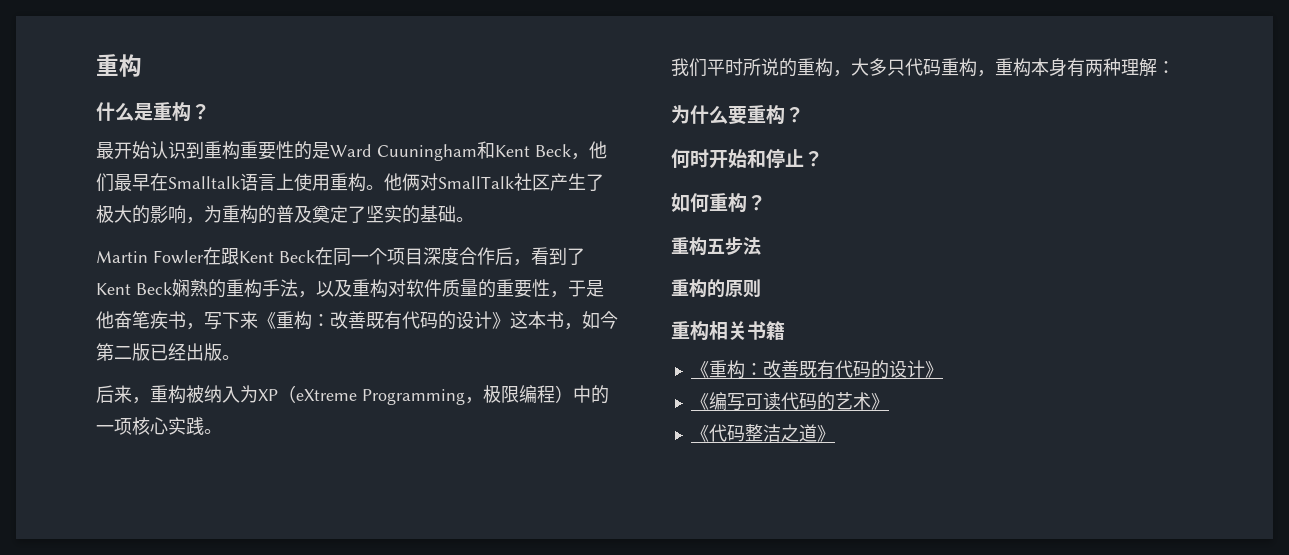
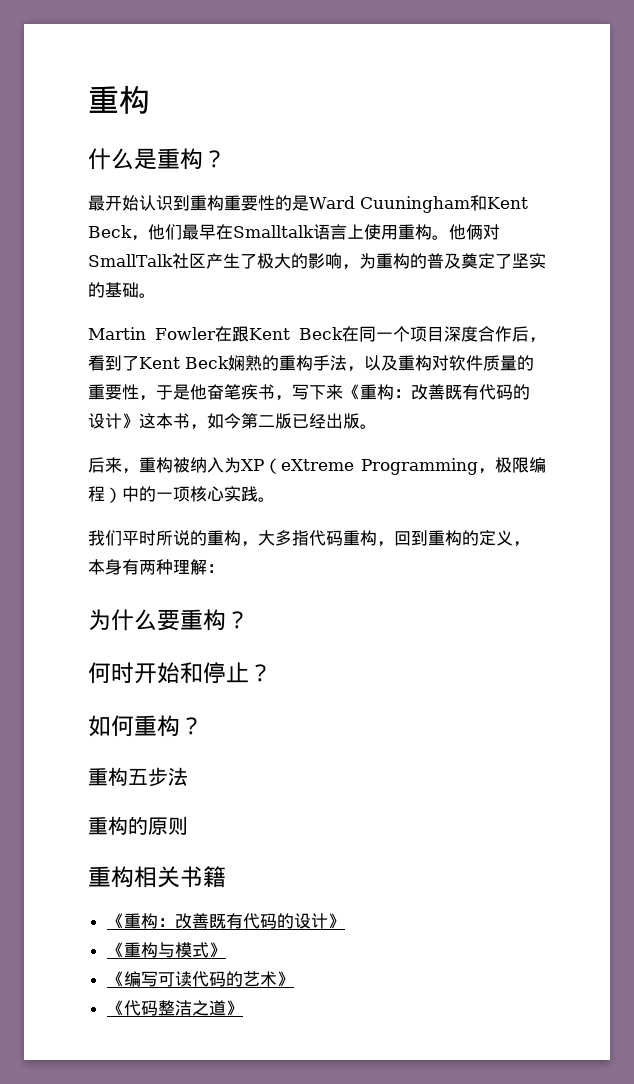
[887,59,905,76] 只 -> [292,530,309,546] 指
[995,58,1031,77] 重构 -> [394,530,530,547] 回到重构的定义，
(943, 369) none -> [106,942,226,958] // 《重构与模式》

